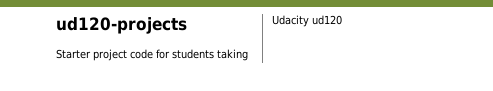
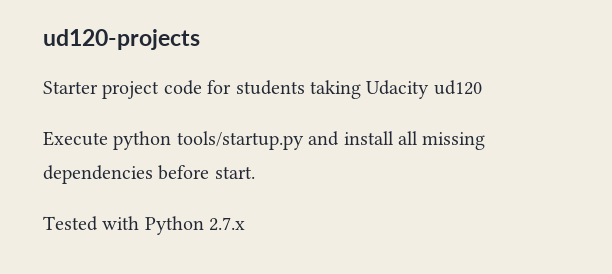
(342, 20) none -> [43,131,486,150] [43,165,255,184] [43,216,246,235] // Execute python tools/startup.py and install all missing dependencies before start. // Tested with Python 2.7.x

